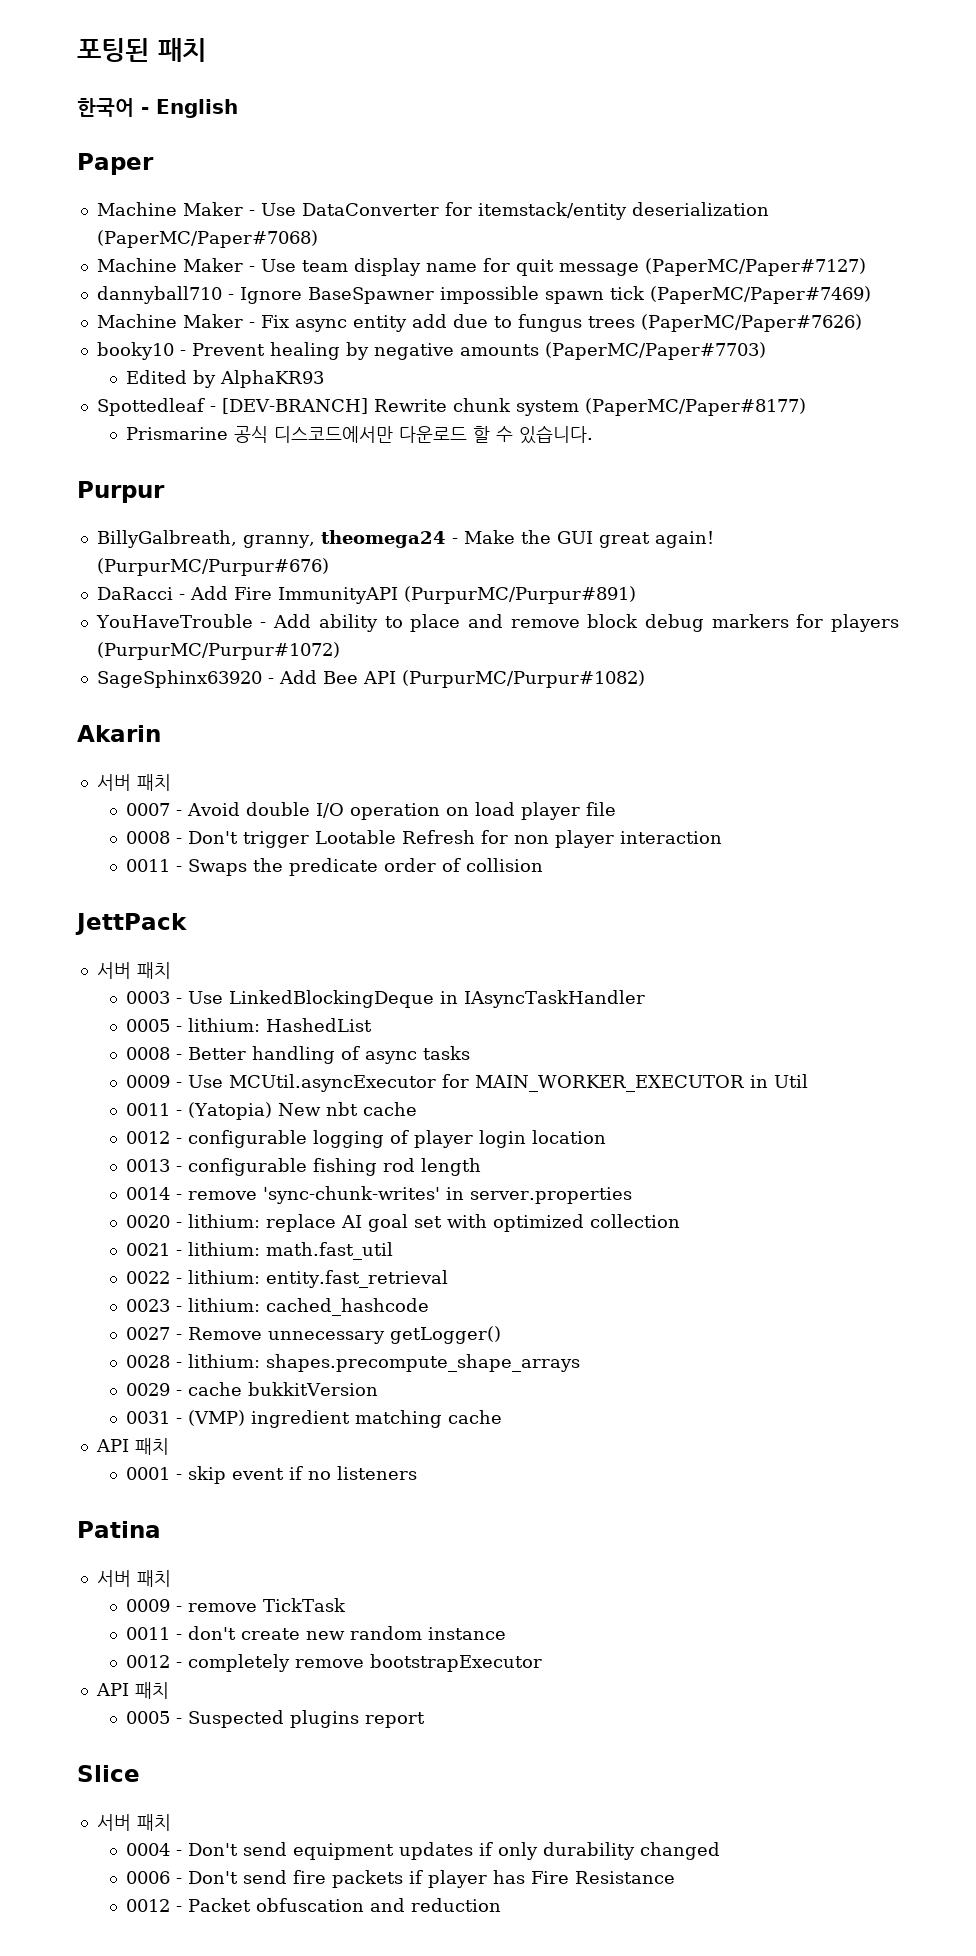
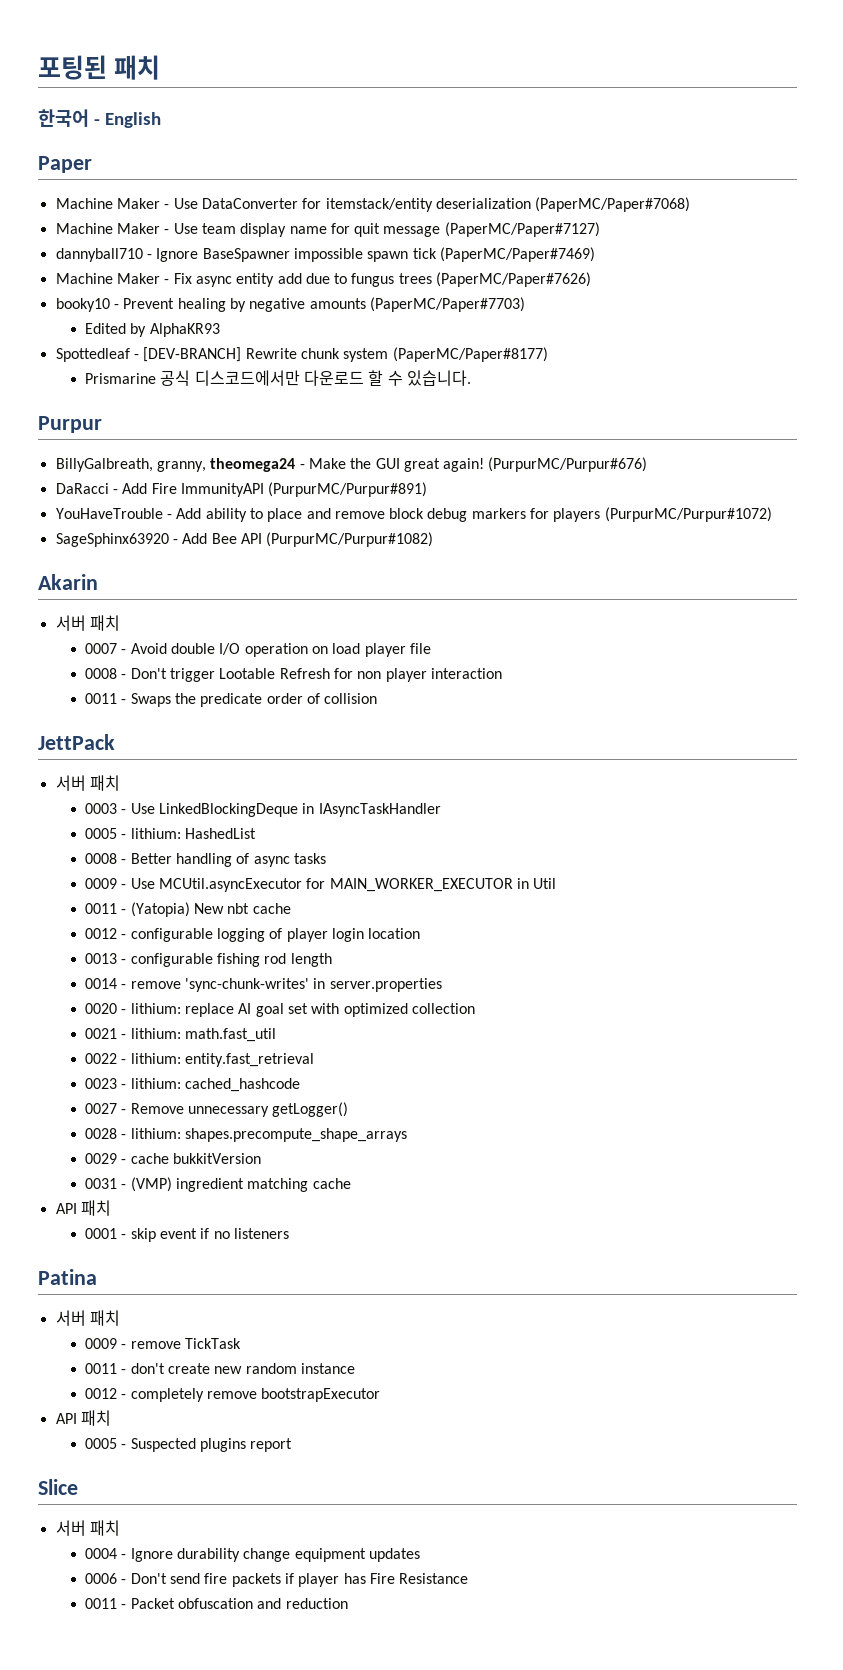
[187,1842,287,1856] Don't send -> [130,1548,291,1562] Ignore durability change
[478,1842,720,1860] if only durability changed -> (420, 1555) none
[125,1899,170,1912] 0012 -> [84,1598,117,1609] 0011

